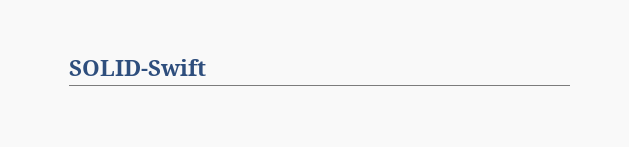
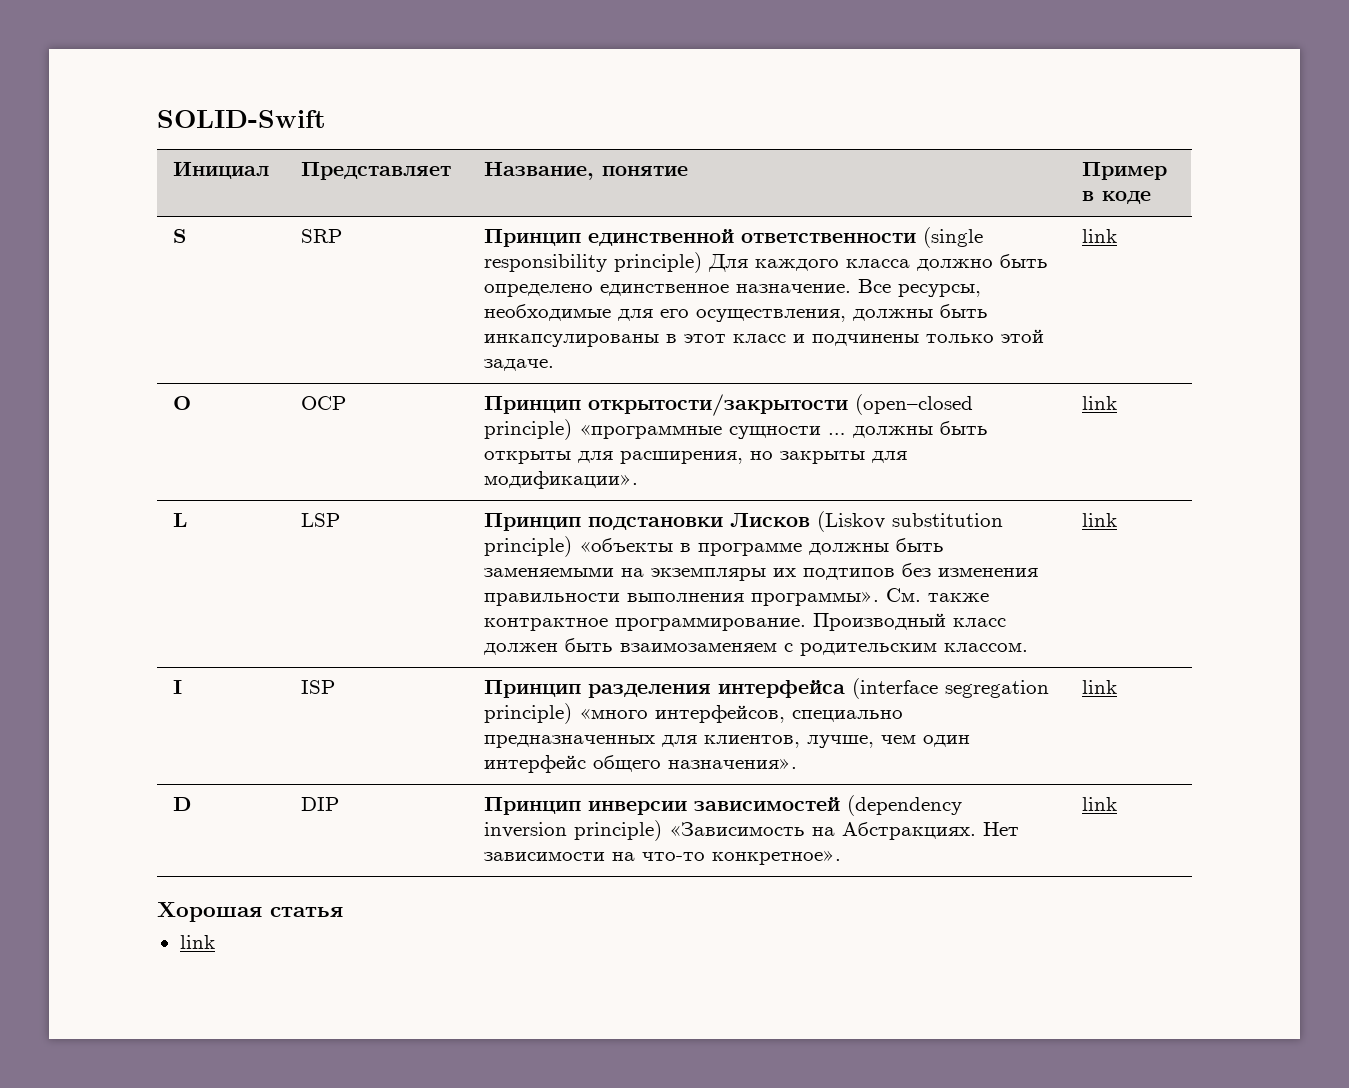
(206, 67) none -> [172,161,269,179] [300,162,451,180] [483,161,688,180] [1081,162,1167,180] [1081,191,1151,204] [172,229,186,243] [300,229,342,243] [483,227,983,248] [483,252,1048,273] [483,279,981,297] [483,304,988,322] [483,329,1044,347] [483,359,554,371] [1081,229,1117,243] [172,396,191,410] [300,396,346,410] [483,394,973,416] [483,419,988,440] [483,451,907,464] [483,471,638,489] [1081,396,1117,410] [172,513,188,527] [300,513,340,527] [483,511,1003,532] [483,536,944,557] [483,563,1038,581] [483,588,989,606] [483,613,1006,631] [483,638,1028,656] [1081,513,1117,527] [172,680,182,694] [300,680,335,694] [483,678,1049,699] [483,703,903,724] [483,735,970,748] [483,755,797,773] [1081,680,1117,694] [172,797,192,811] [300,797,339,811] [483,795,962,816] [483,820,1019,841] [483,850,841,865] [1081,797,1117,811] [157,902,343,922] [179,935,215,949] // Инициал | Представляет | Название, понятие | Пример в коде // S | SRP | Принцип единственной ответственности (single responsibility principle) Для каждого класса должно быть определено единственное назначение. Все ресурсы, необходимые для его осуществления, должны быть инкапсулированы в этот класс и подчинены только этой задаче. | link // O | OCP | Принцип открытости/закрытости (open–closed principle) «программные сущности … должны быть открыты для расширения, но закрыты для модификации». | link // L | LSP | Принцип подстановки Лисков (Liskov substitution principle) «объекты в программе должны быть заменяемыми на экземпляры их подтипов без изменения правильности выполнения программы». См. также контрактное программирование. Производный класс должен быть взаимозаменяем с родительским классом. | link // I | ISP | Принцип разделения интерфейса (interface segregation principle) «много интерфейсов, специально предназначенных для клиентов, лучше, чем один интерфейс общего назначения». | link // D | DIP | Принцип инверсии зависимостей (dependency inversion principle) «Зависимость на Абстракциях. Нет зависимости на что-то конкретное». | link // Хорошая статья // link

